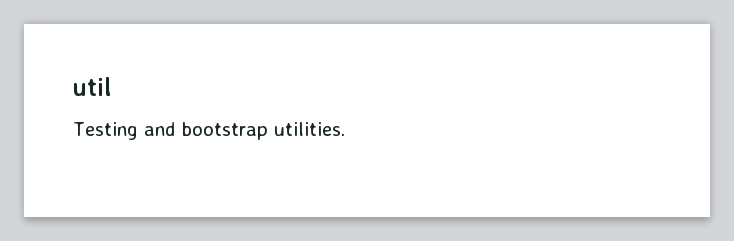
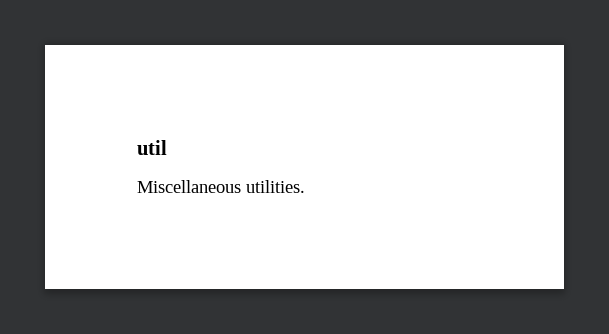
[73,122,268,140] Testing and bootstrap -> [137,180,241,193] Miscellaneous

